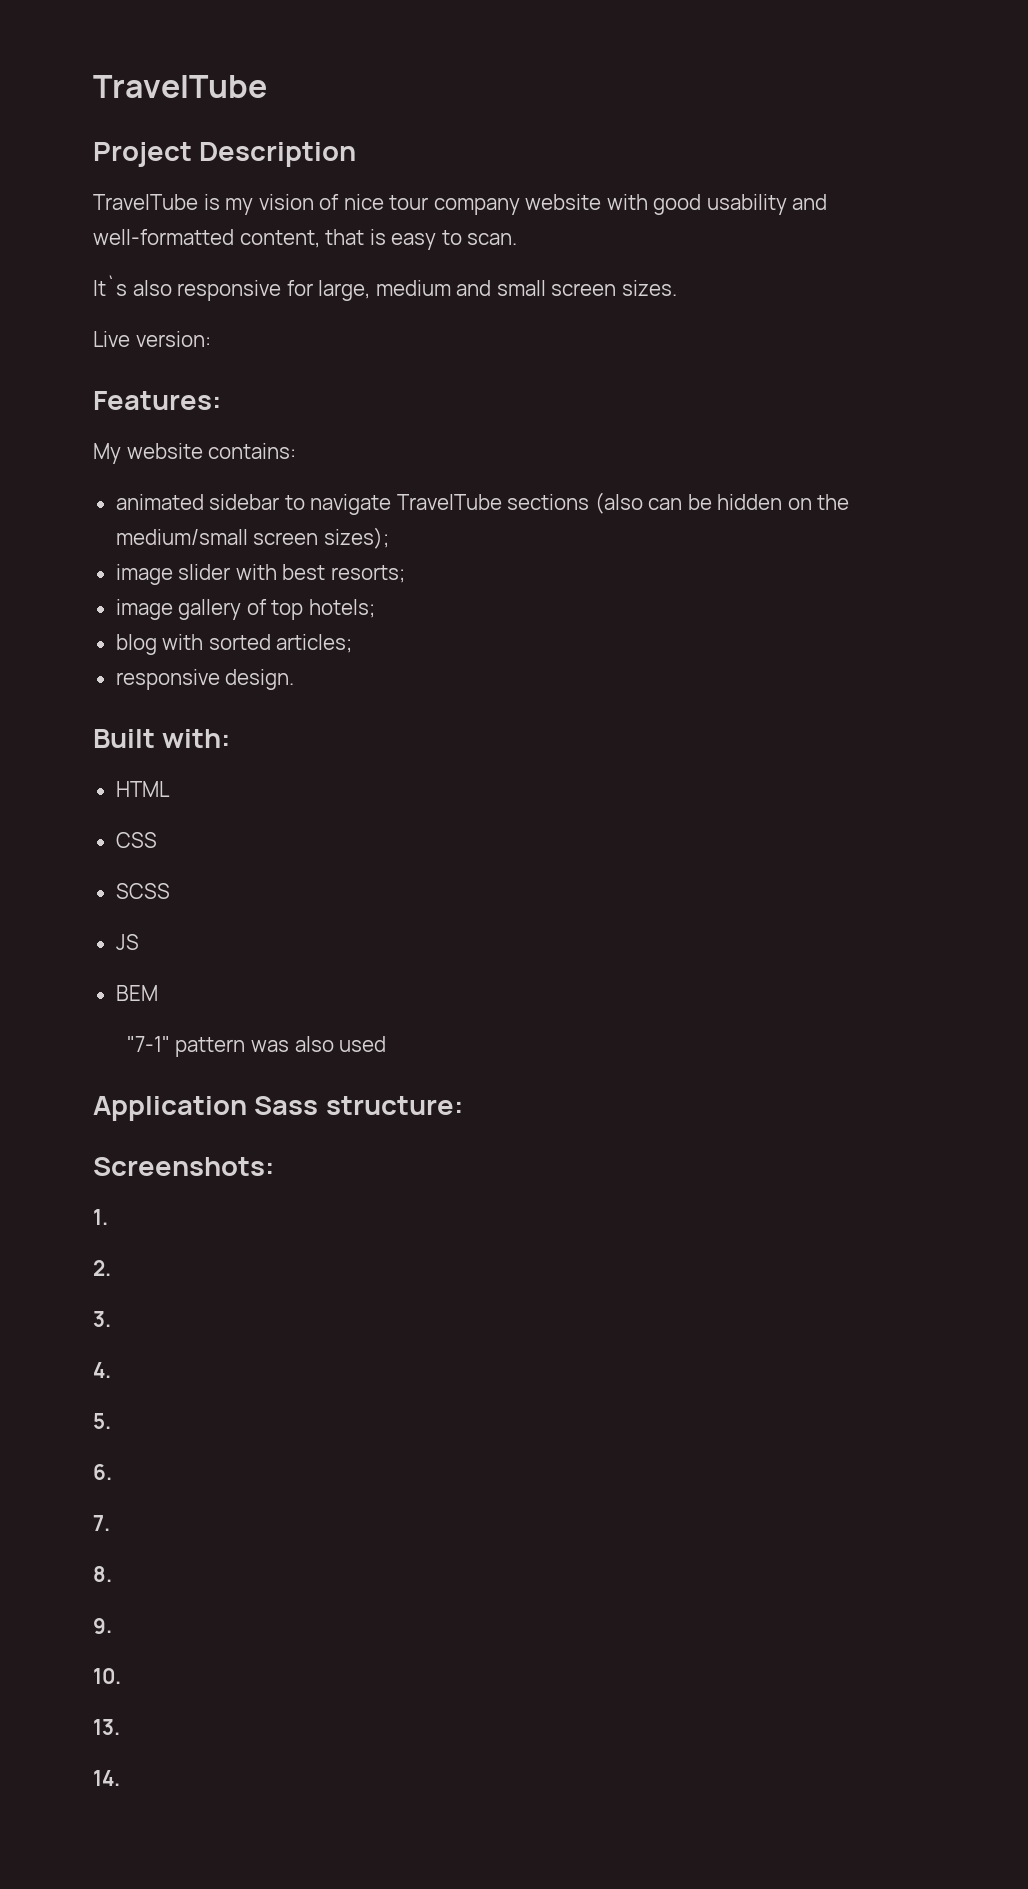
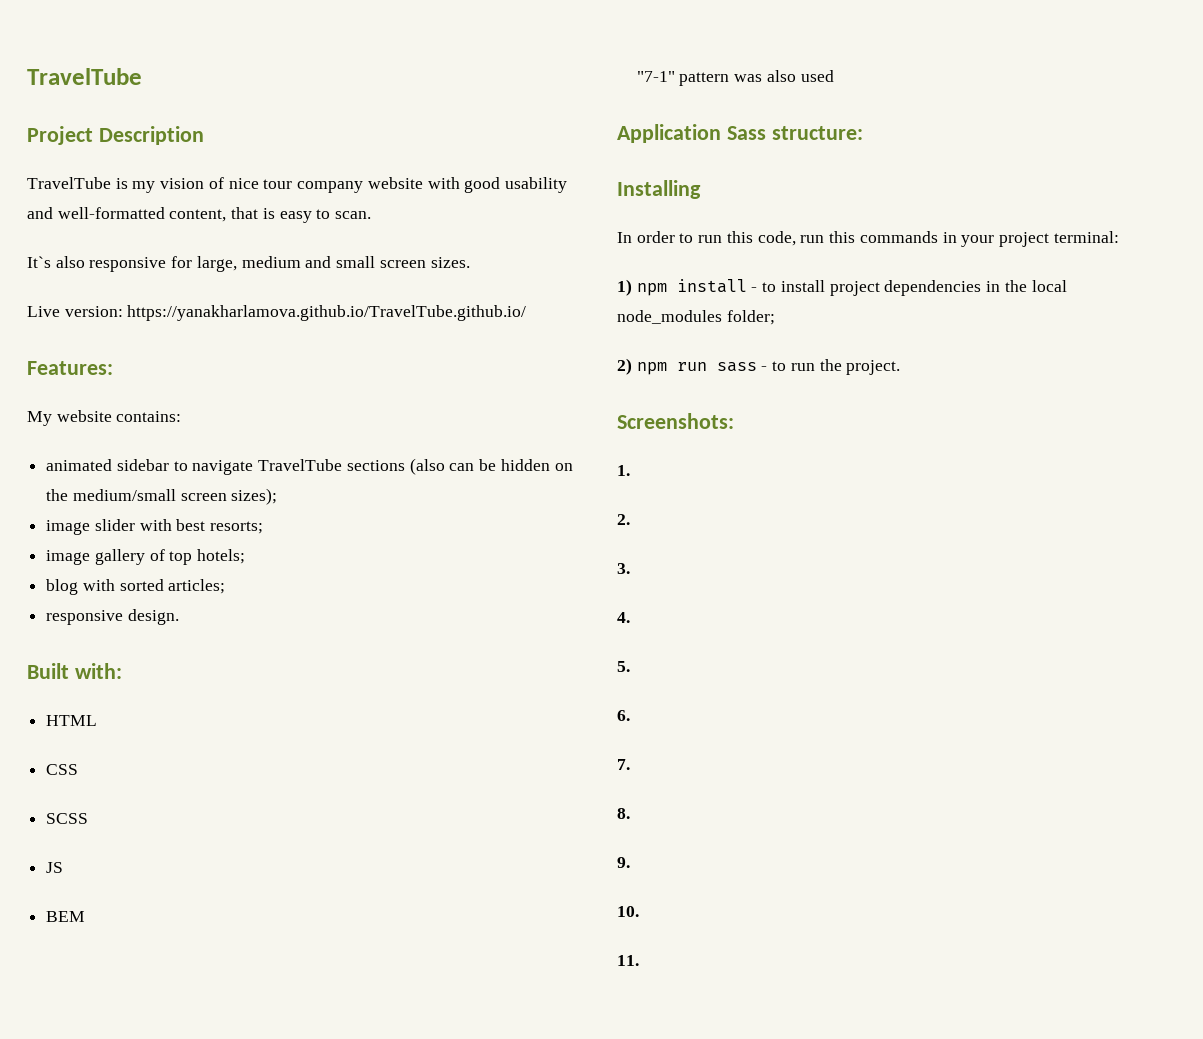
(211, 339) none -> [127,305,527,321] https://yanakharlamova.github.io/TravelTube.github.io/
(463, 1105) none -> [617,180,701,199] [617,231,1119,247] [617,279,1067,296] [617,310,775,325] [617,358,901,375] // Installing // In order to run this code, run this commands in your project terminal: // 1) npm install - to install project dependencies in the local node_modules folder; // 2) npm run sass - to run the project.
[93,1719,120,1735] [93,1770,120,1786] 13. // 14. -> [617,955,639,966] 11.

